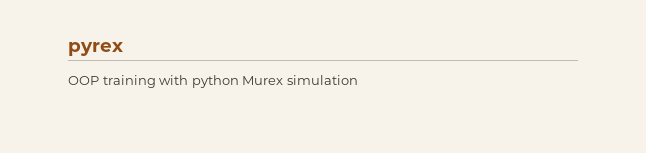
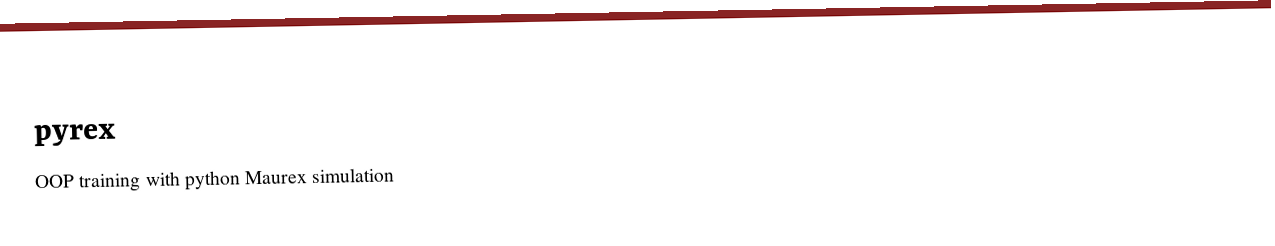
[242,76,284,85] Murex -> [244,170,309,185] Maurex

